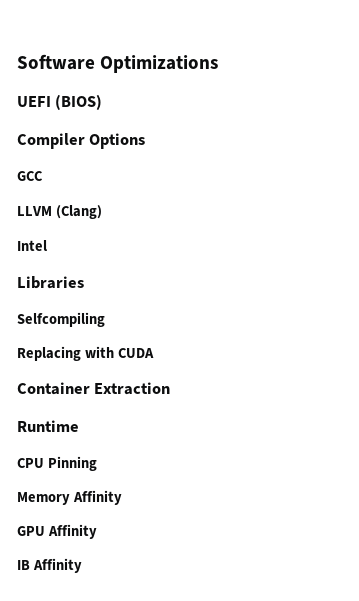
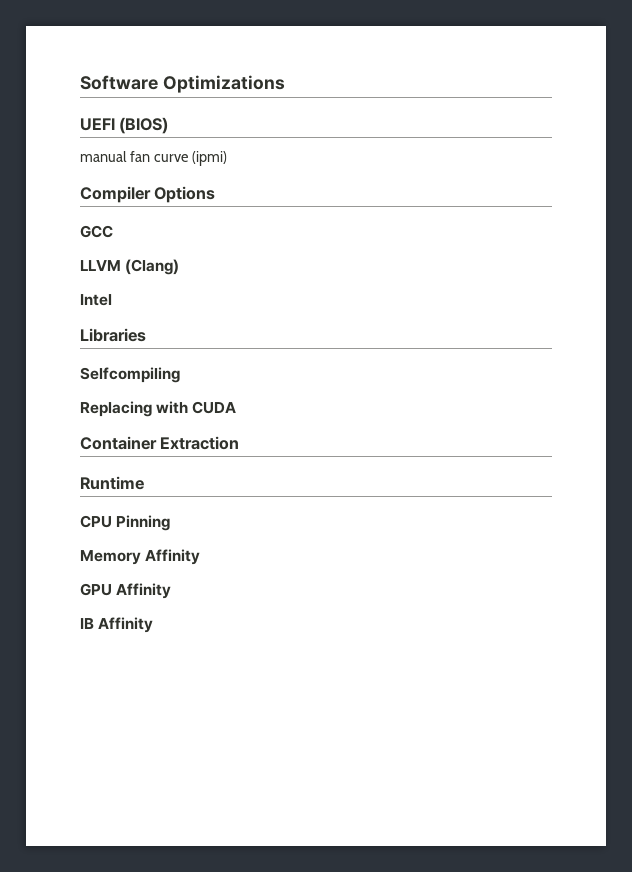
(103, 102) none -> [80,151,227,166] // manual fan curve (ipmi)

